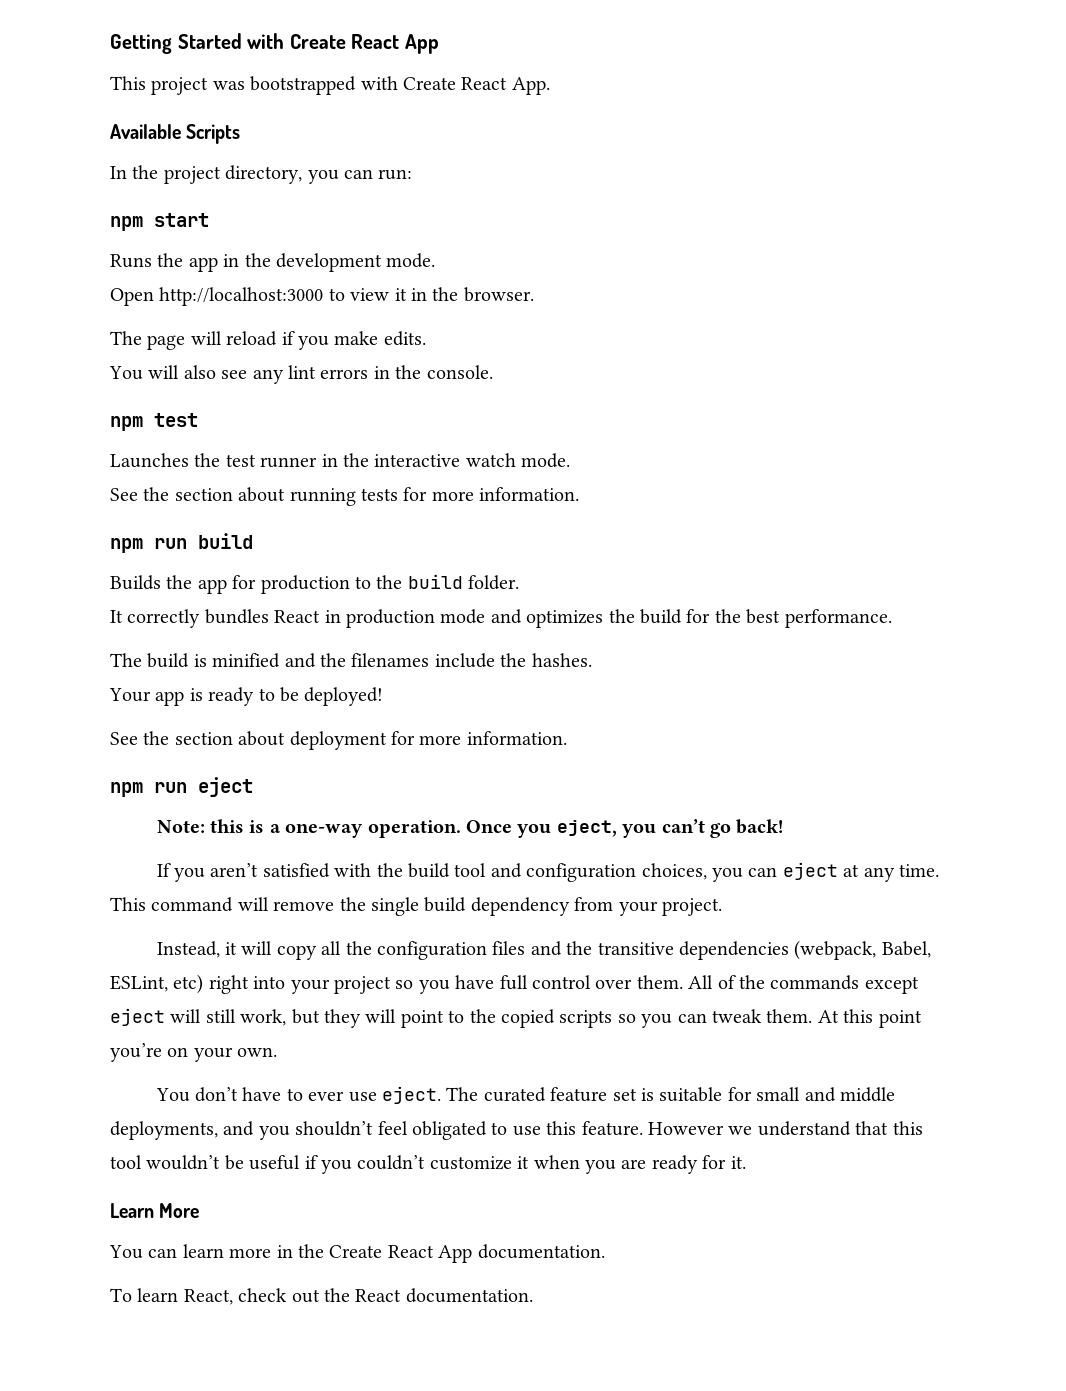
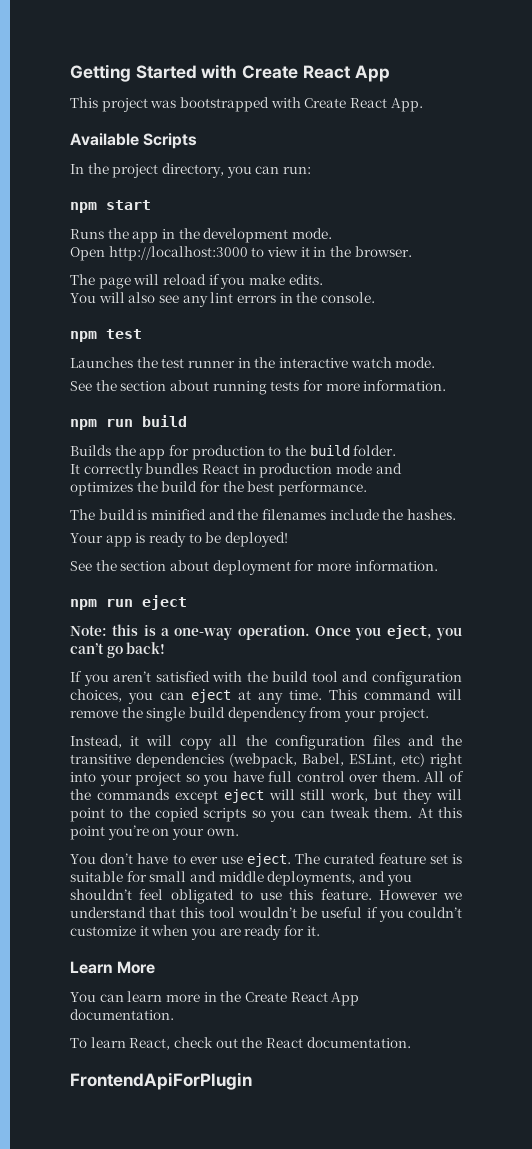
(533, 1295) none -> [70,1072,252,1090] // FrontendApiForPlugin

